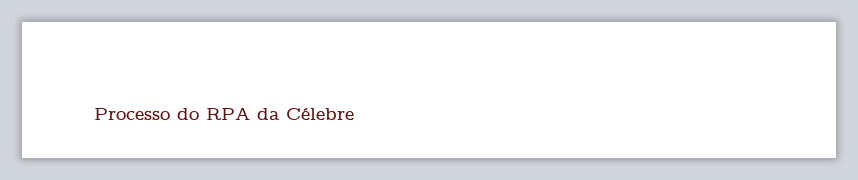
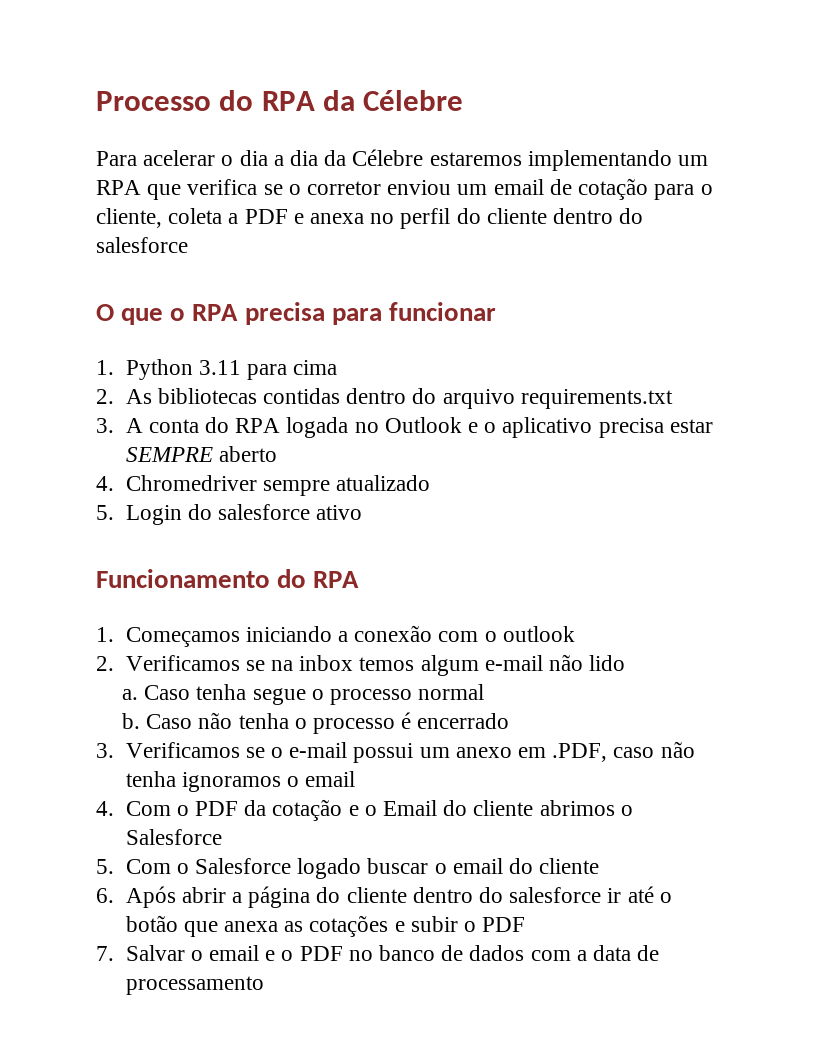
(354, 114) none -> [96,149,709,171] [96,178,713,200] [96,208,644,229] [96,237,188,253] [96,302,496,325] [96,359,338,380] [96,388,673,409] [96,417,713,438] [125,446,277,462] [96,475,430,496] [96,504,363,525] [96,569,360,588] [96,625,575,647] [96,654,626,676] [121,684,485,705] [121,712,510,734] [96,741,695,763] [125,771,356,792] [96,799,633,821] [125,829,222,845] [96,858,600,879] [96,886,672,908] [125,915,526,937] [96,945,660,961] [125,976,264,995] // Para acelerar o dia a dia da Célebre estaremos implementando um RPA que verifica se o corretor enviou um email de cotação para o cliente, coleta a PDF e anexa no perfil do cliente dentro do salesforce // O que o RPA precisa para funcionar // 1. Python 3.11 para cima // 2. As bibliotecas contidas dentro do arquivo requirements.txt // 3. A conta do RPA logada no Outlook e o aplicativo precisa estar SEMPRE aberto // 4. Chromedriver sempre atualizado // 5. Login do salesforce ativo // Funcionamento do RPA // 1. Começamos iniciando a conexão com o outlook // 2. Verificamos se na inbox temos algum e-mail não lido // a. Caso tenha segue o processo normal // b. Caso não tenha o processo é encerrado // 3. Verificamos se o e-mail possui um anexo em .PDF, caso não tenha ignoramos o email // 4. Com o PDF da cotação e o Email do cliente abrimos o Salesforce // 5. Com o Salesforce logado buscar o email do cliente // 6. Após abrir a página do cliente dentro do salesforce ir até o botão que anexa as cotações e subir o PDF // 7. Salvar o email e o PDF no banco de dados com a data de processamento

